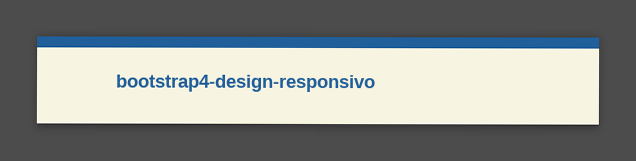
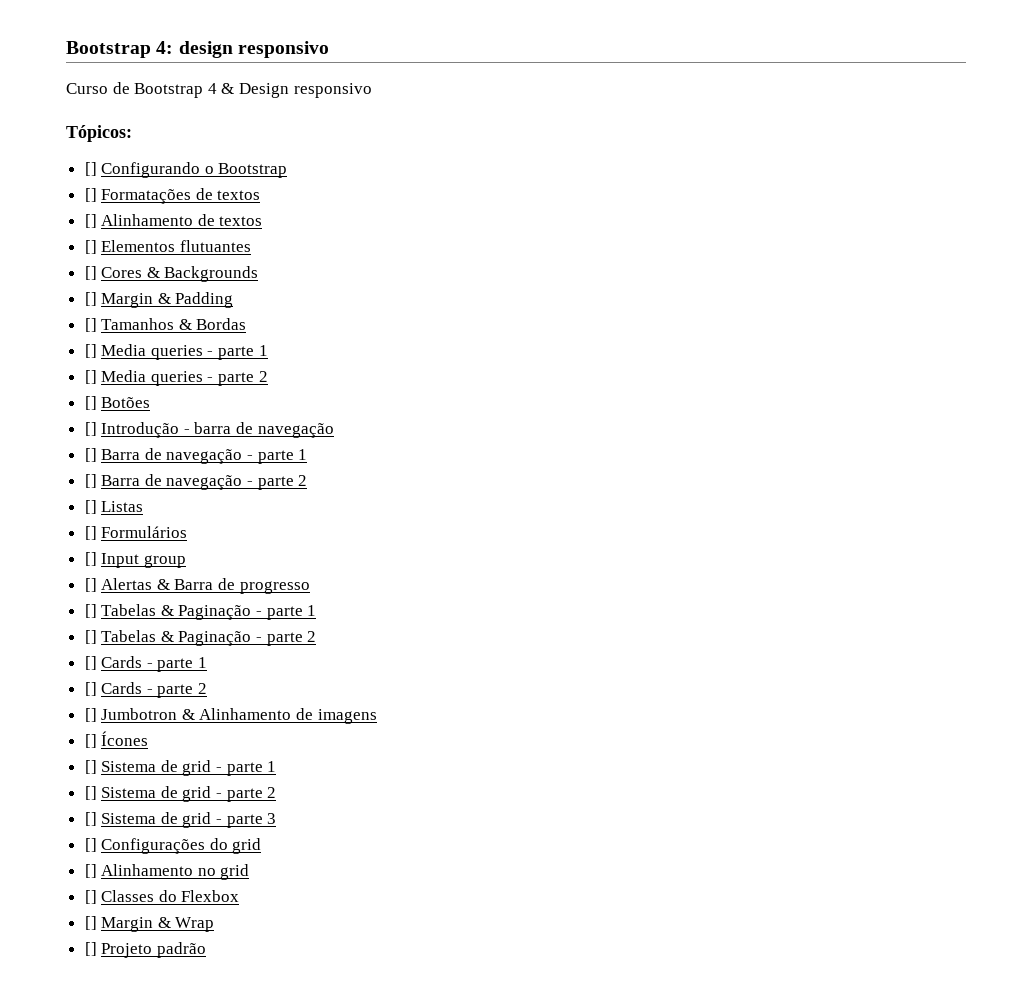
[115,74,376,93] bootstrap4-design-responsivo -> [66,41,329,58] [66,82,372,98] [66,125,132,142] [84,162,288,178] [84,188,261,204] [84,214,263,228] [84,240,251,254] [84,266,259,282] [84,292,234,308] [84,318,247,332] [84,344,268,360] [84,370,268,386] [84,396,151,410] [84,422,334,438] [84,448,308,464] [84,474,308,490] [84,500,144,514] [84,526,188,540] [84,552,186,568] [84,578,310,594] [84,604,317,620] [84,630,317,646] [84,656,208,672] [84,682,208,698] [84,708,377,724] [84,731,149,748] [84,760,277,776] [84,786,277,802] [84,812,277,828] [84,838,262,854] [84,864,250,880] [84,890,240,904] [84,916,215,932] [84,942,206,958] Bootstrap 4: design responsivo // Curso de Bootstrap 4 & Design responsivo // Tópicos: // [] Configurando o Bootstrap // [] Formatações de textos // [] Alinhamento de textos // [] Elementos flutuantes // [] Cores & Backgrounds // [] Margin & Padding // [] Tamanhos & Bordas // [] Media queries - parte 1 // [] Media queries - parte 2 // [] Botões // [] Introdução - barra de navegação // [] Barra de navegação - parte 1 // [] Barra de navegação - parte 2 // [] Listas // [] Formulários // [] Input group // [] Alertas & Barra de progresso // [] Tabelas & Paginação - parte 1 // [] Tabelas & Paginação - parte 2 // [] Cards - parte 1 // [] Cards - parte 2 // [] Jumbotron & Alinhamento de imagens // [] Ícones // [] Sistema de grid - parte 1 // [] Sistema de grid - parte 2 // [] Sistema de grid - parte 3 // [] Configurações do grid // [] Alinhamento no grid // [] Classes do Flexbox // [] Margin & Wrap // [] Projeto padrão

